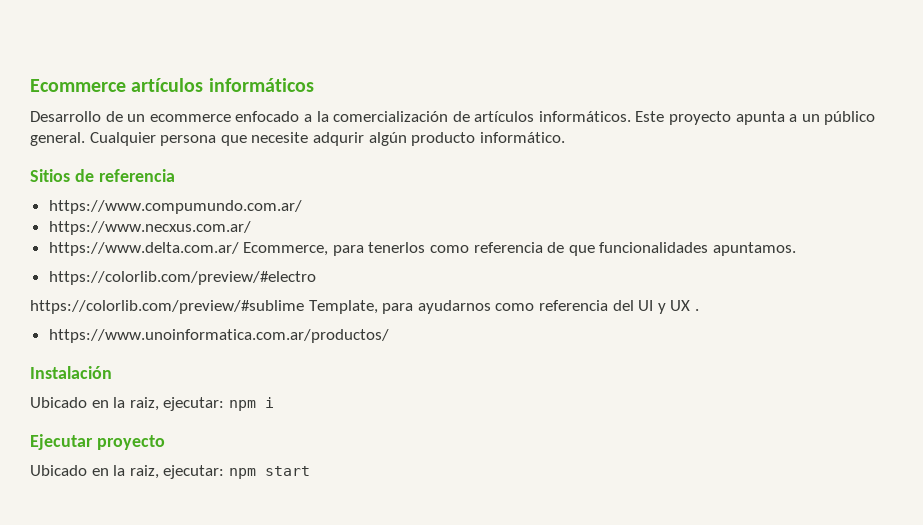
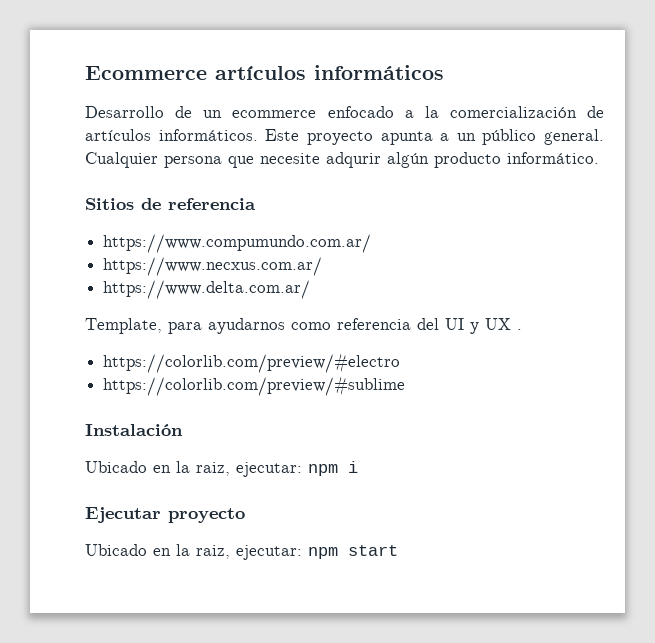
[243,242,797,256] [48,271,316,285] [30,300,304,314] Ecommerce, para tenerlos como referencia de que funcionalidades apuntamos. // https://colorlib.com/preview/#electro // https://colorlib.com/preview/#sublime -> (311, 289) //
[48,329,389,343] https://www.unoinformatica.com.ar/productos/ -> [103,353,401,373] [103,376,406,396] https://colorlib.com/preview/#electro // https://colorlib.com/preview/#sublime

